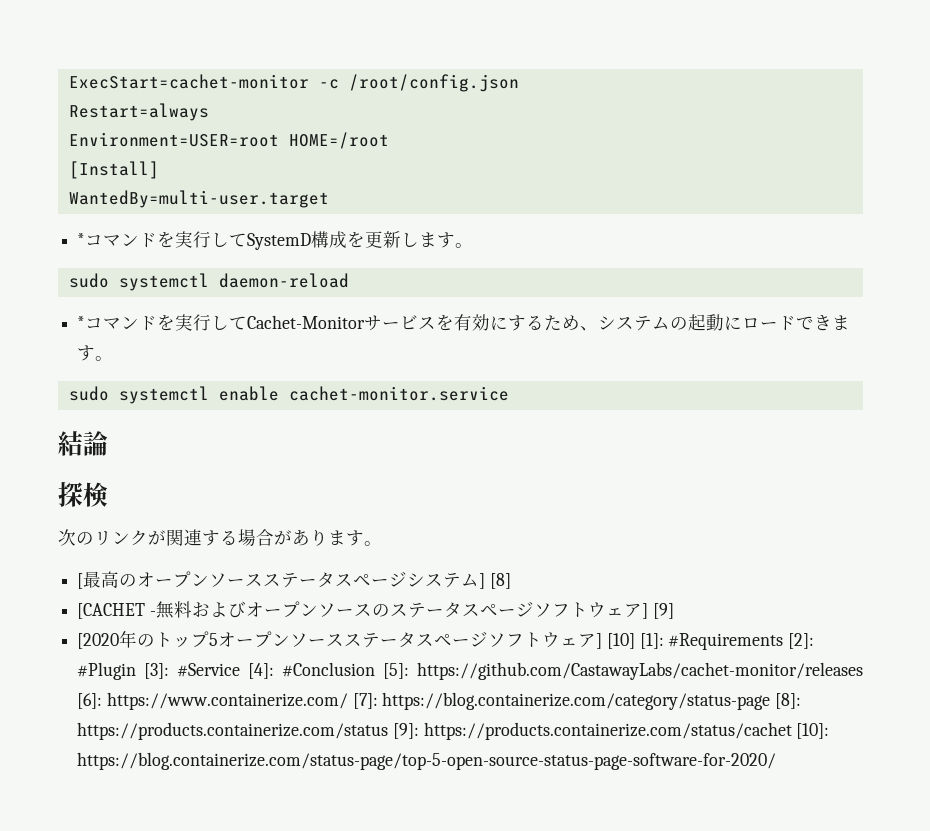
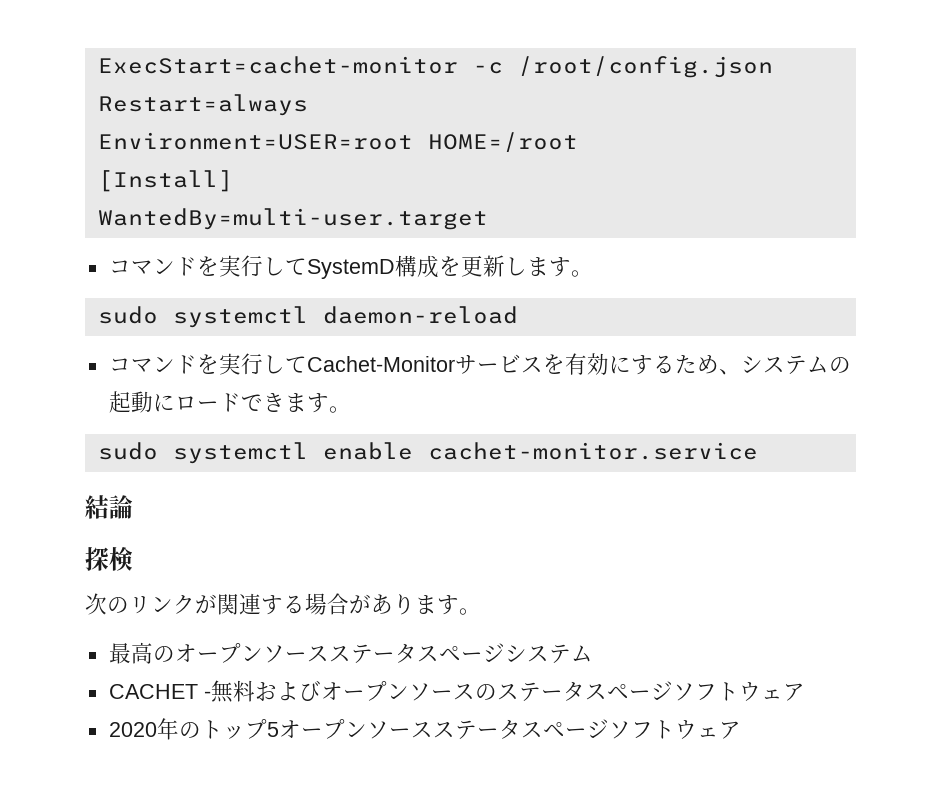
[77,233,86,246] * -> (488, 219) none
[77,316,86,329] * -> (518, 315) none
[77,573,84,589] [ -> (481, 611) none
[479,573,511,589] [77,603,146,619] ] [8] // [CACHET -> [108,684,198,699] // CACHET
[641,603,674,619] [77,633,120,649] ] [9] // [2020 -> [108,722,157,737] // 2020
[596,633,815,650] [77,662,863,680] [77,692,802,710] [77,722,830,740] [77,752,777,770] ] [10] [1]: #Requirements [2]: #Plugin [3]: #Service [4]: #Conclusion [5]: https://github.com/CastawayLabs/cachet-monitor/releases [6]: https://www.containerize.com/ [7]: https://blog.containerize.com/category/status-page [8]: https://products.containerize.com/status [9]: https://products.containerize.com/status/cachet [10]: https://blog.containerize.com/status-page/top-5-open-source-status-page-software-for-2020/ -> (741, 730) none

